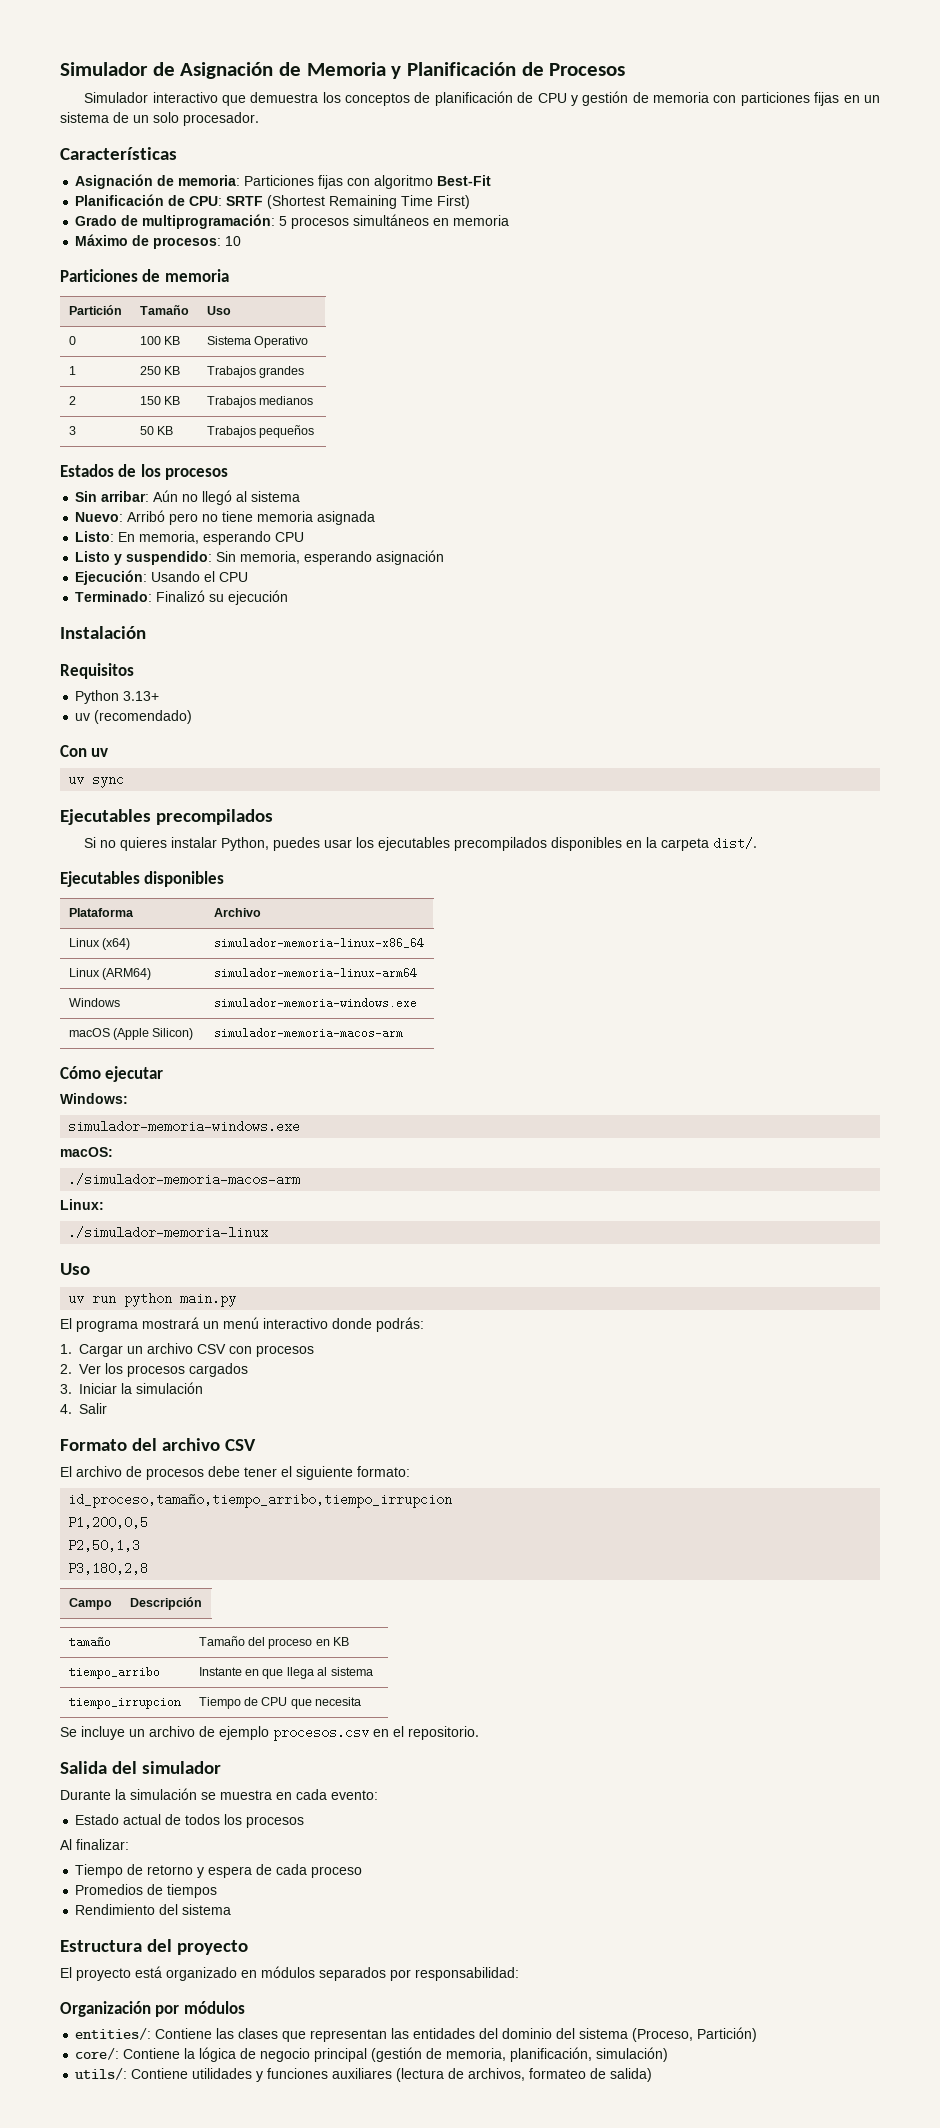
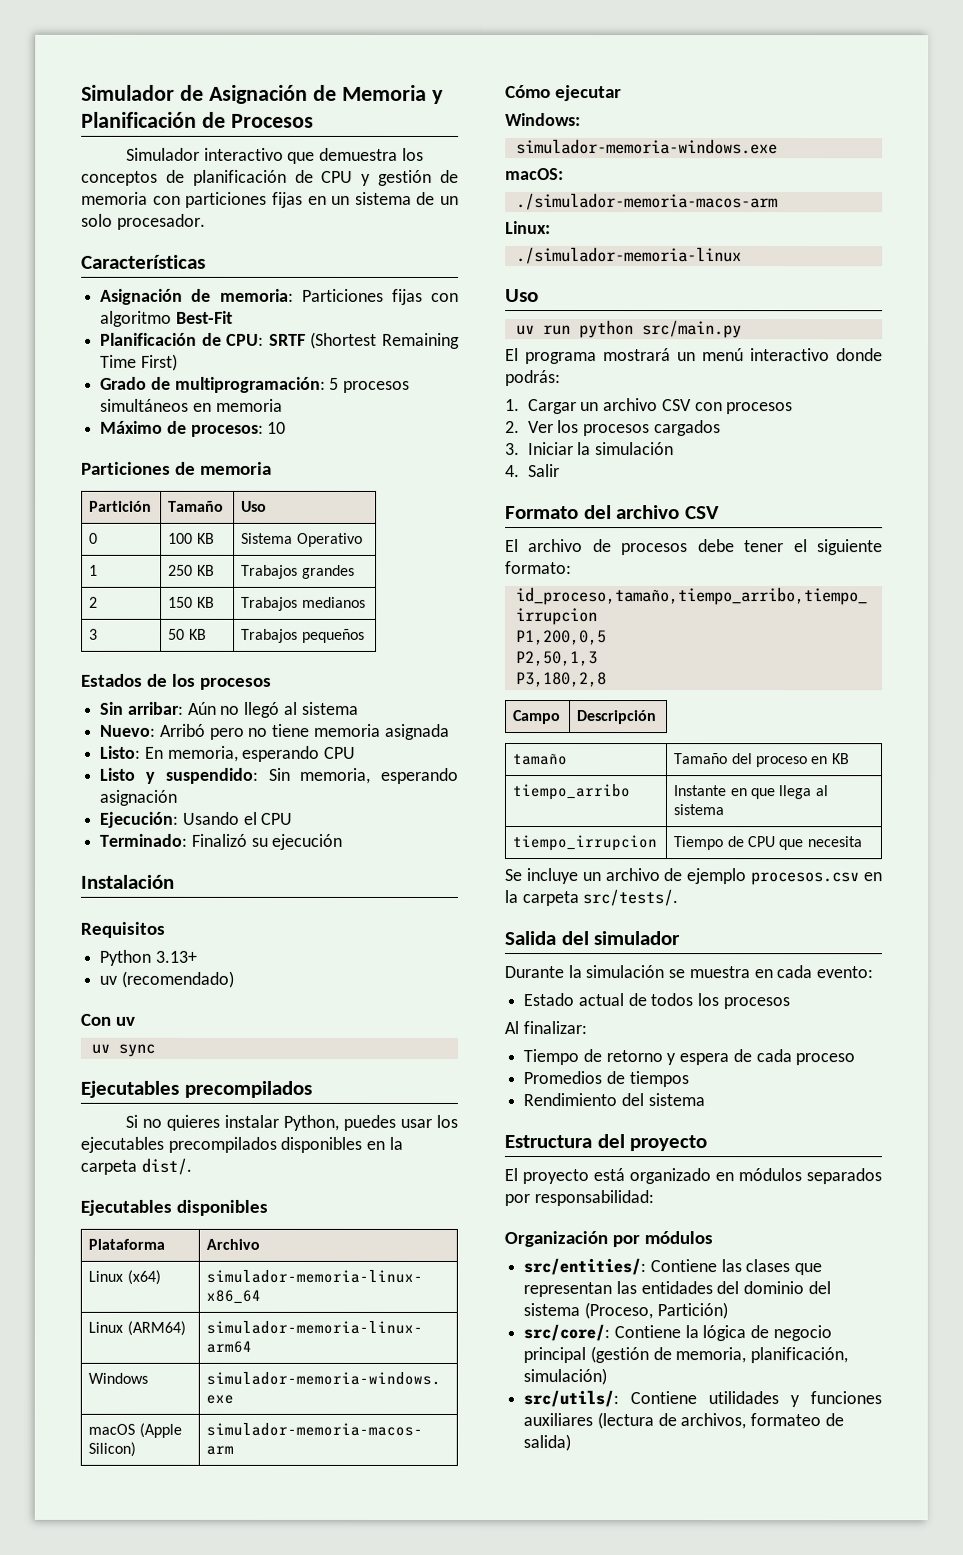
[180,1292,237,1307] main.py -> [641,320,742,339] src/main.py
[393,1726,479,1740] el repositorio. -> [504,889,679,907] la carpeta src/tests/.
[75,2027,152,2040] entities/: -> [523,1258,647,1276] src/entities/:
[75,2047,120,2060] core/: -> [523,1324,611,1342] src/core/:
[75,2067,128,2080] utils/: -> [523,1390,620,1408] src/utils/:

